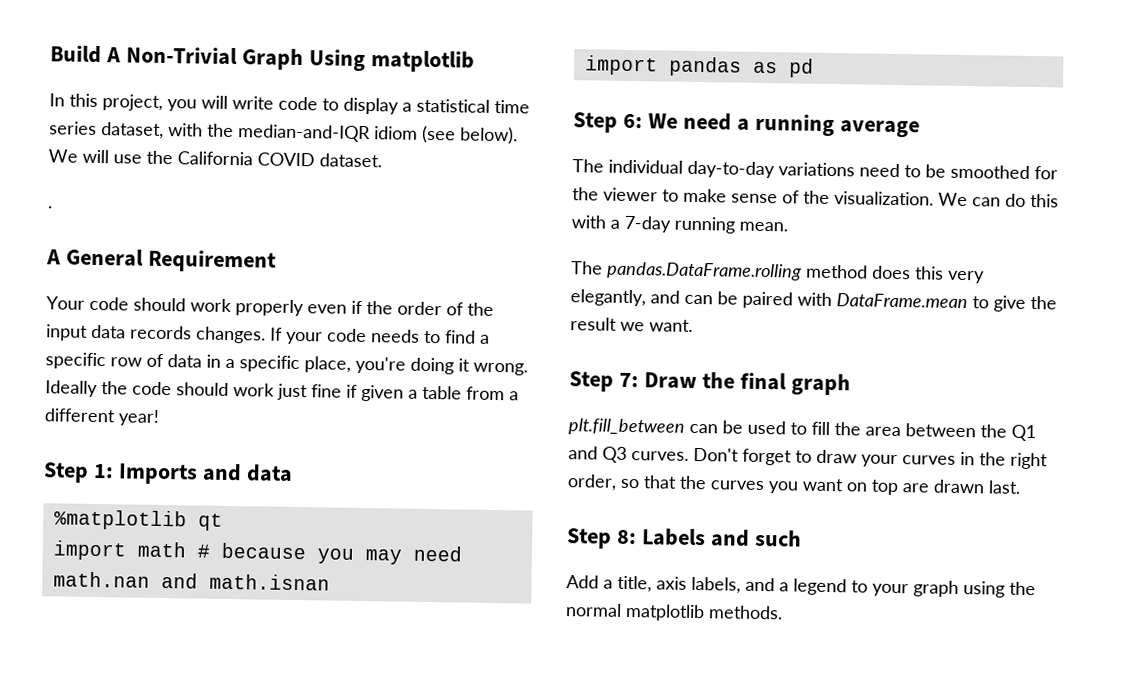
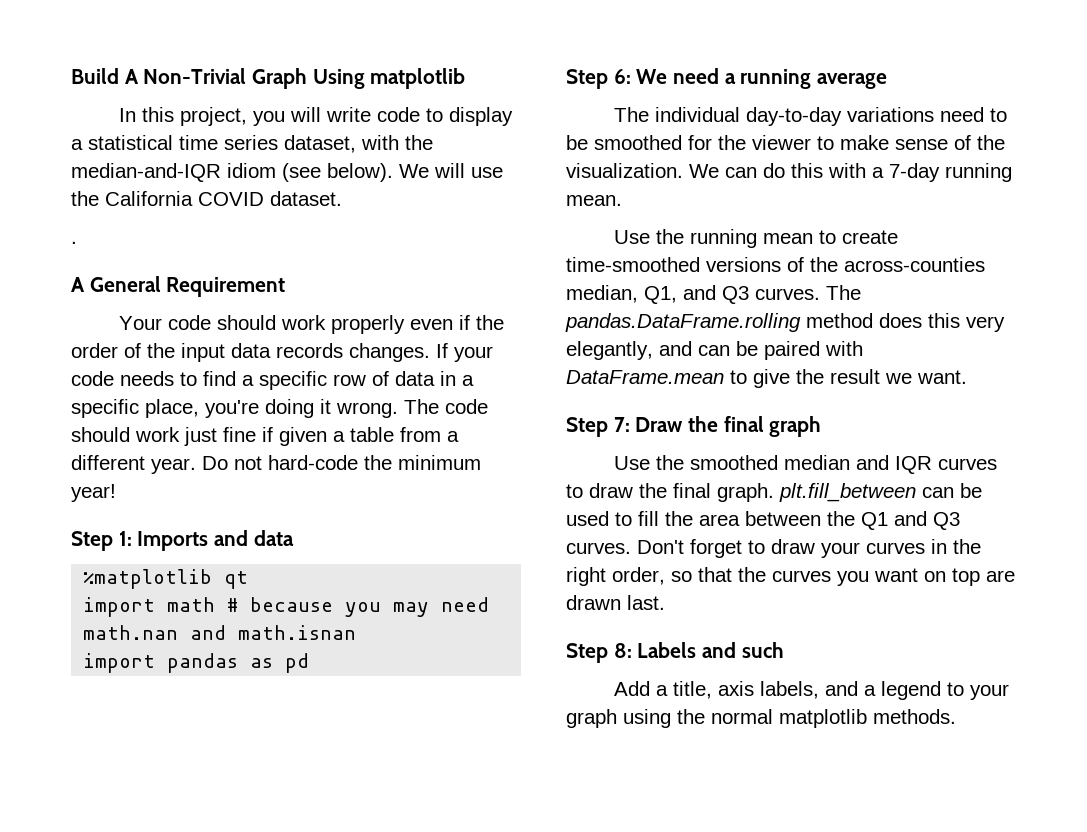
[45,380,128,398] Ideally the -> [404,399,439,414] The
(115, 415) none -> [151,455,481,474] year. Do not hard-code the minimum
(788, 226) none -> [614,229,899,248] [566,257,985,272] [566,285,820,304] Use the running mean to create time-smoothed versions of the across-counties median, Q1, and Q3 curves.
(851, 384) none -> [614,455,998,474] [566,483,774,502] Use the smoothed median and IQR curves to draw the final graph.

